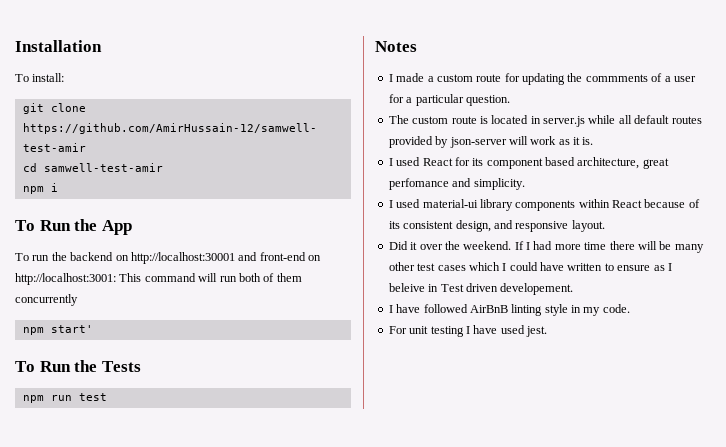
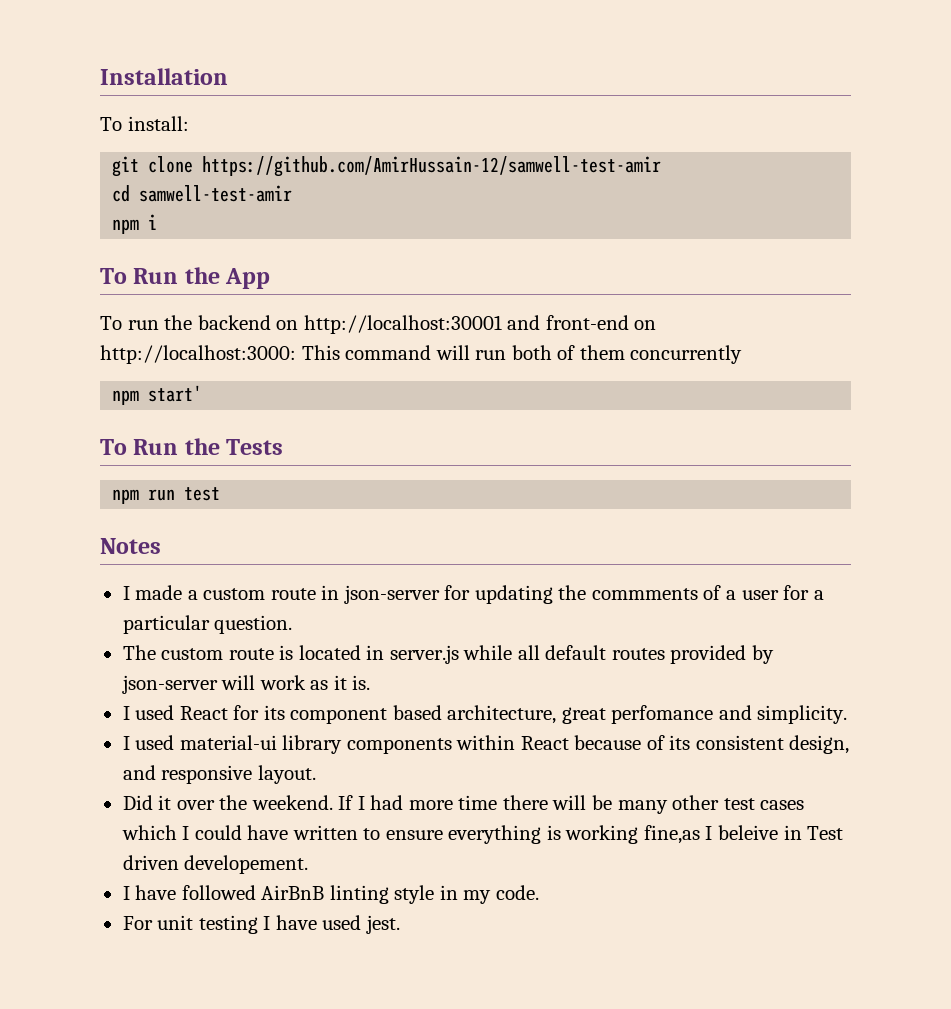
[15,273,116,285] http://localhost:3001: -> [100,345,296,364] http://localhost:3000:
(502, 78) none -> [321,585,440,604] in json-server
[653,265,665,271] as -> [448,825,700,844] everything is working fine,as

